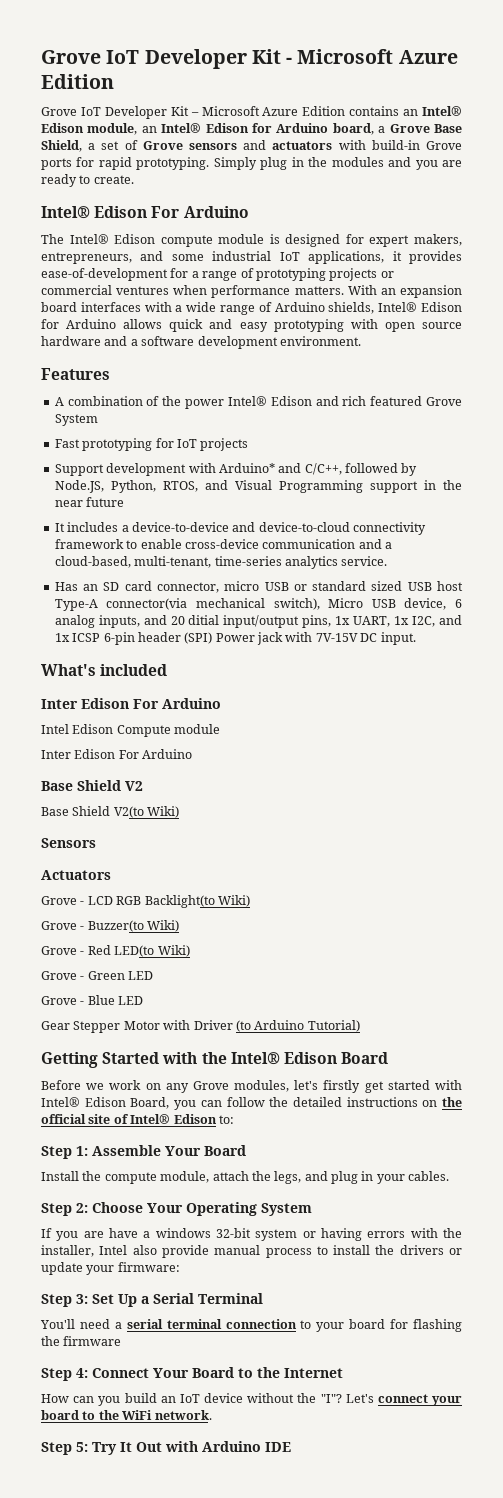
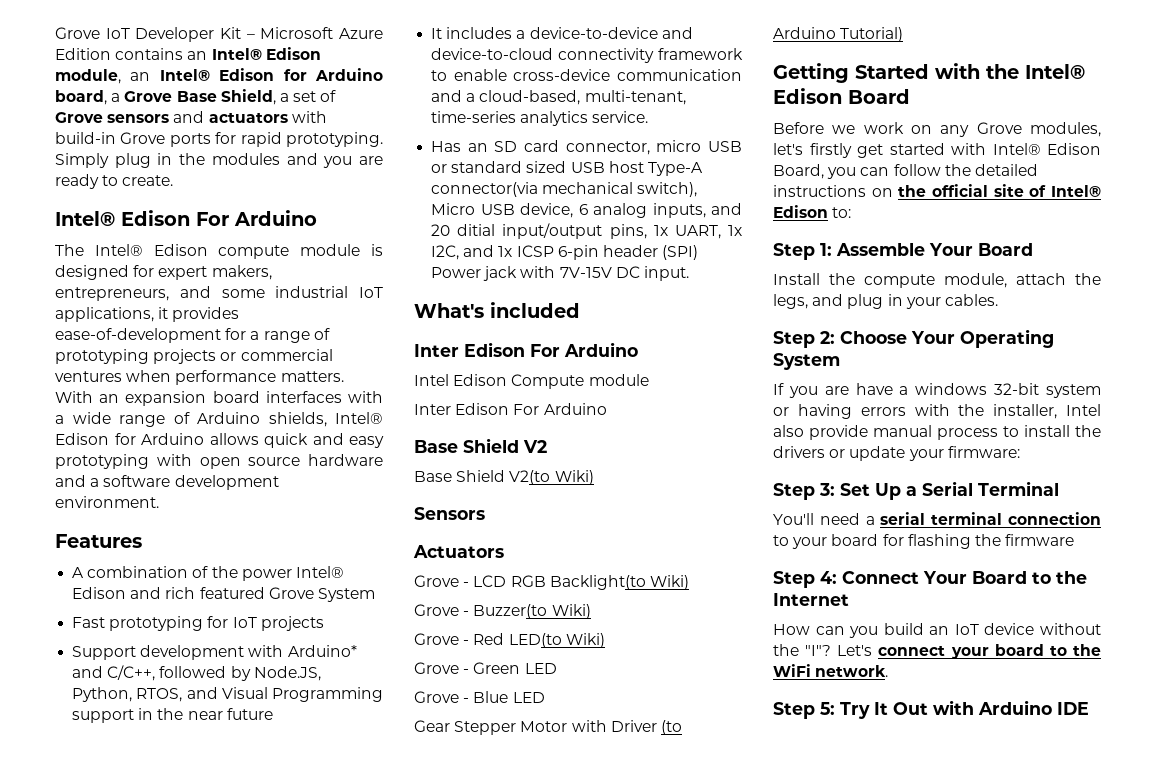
[41,49,458,69] [41,74,114,89] [41,106,346,119] Grove IoT Developer Kit - Microsoft Azure Edition // Grove IoT Developer Kit – Microsoft Azure Edition -> [55,27,383,42] [55,48,111,60] Grove IoT Developer Kit – Microsoft Azure Edition

